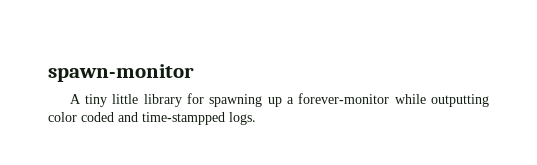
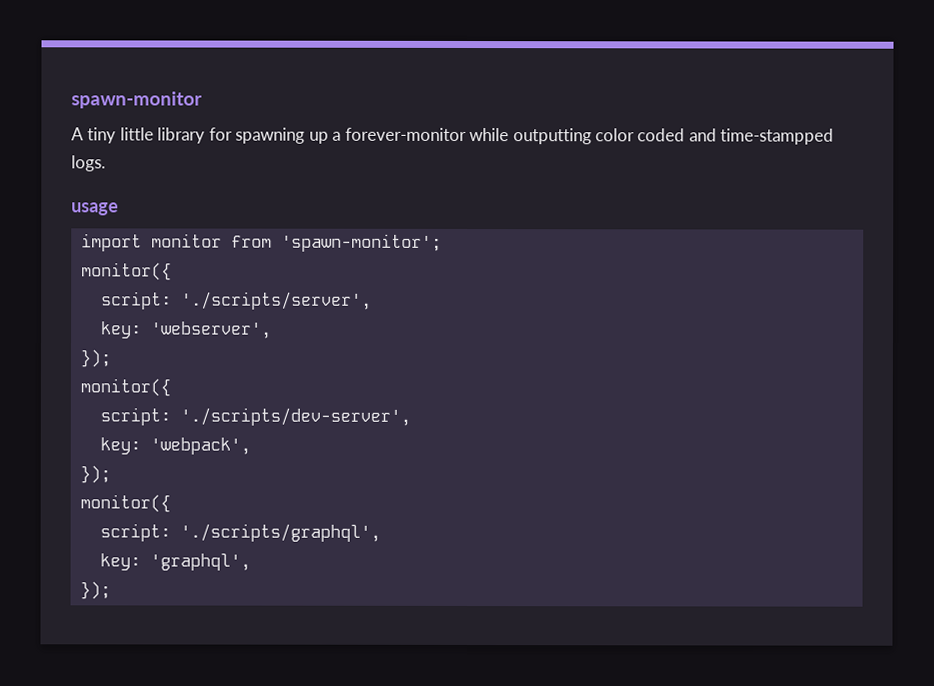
(256, 118) none -> [71,202,119,216] [80,233,442,252] [80,262,172,281] [100,291,372,310] [100,321,272,339] [79,349,111,368] [79,378,171,397] [99,407,411,426] [99,437,251,455] [79,465,111,484] [79,494,171,513] [99,523,381,542] [99,553,251,571] [79,581,111,600] // usage // import monitor from 'spawn-monitor'; // monitor({ // script: './scripts/server', // key: 'webserver', // }); // monitor({ // script: './scripts/dev-server', // key: 'webpack', // }); // monitor({ // script: './scripts/graphql', // key: 'graphql', // });

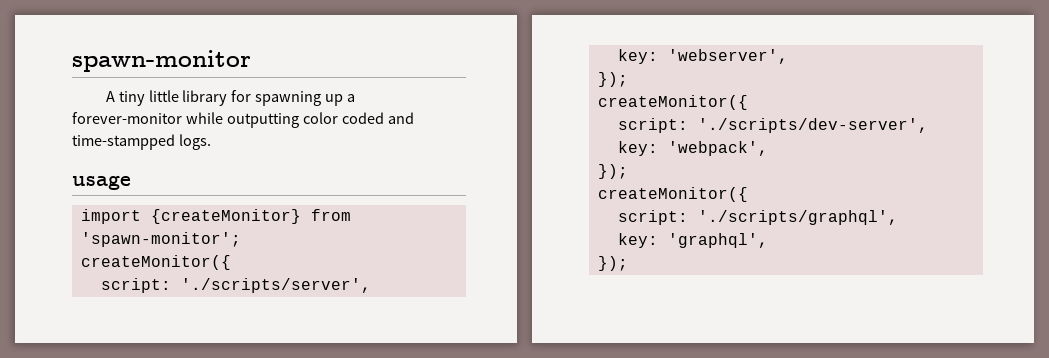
[150,233,222,248] monitor -> [150,209,301,224] {createMonitor}
[80,262,172,281] monitor({ -> [80,255,231,270] createMonitor({
[79,378,171,397] monitor({ -> [597,95,748,110] createMonitor({
[79,494,171,513] monitor({ -> [597,187,748,202] createMonitor({

